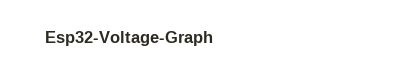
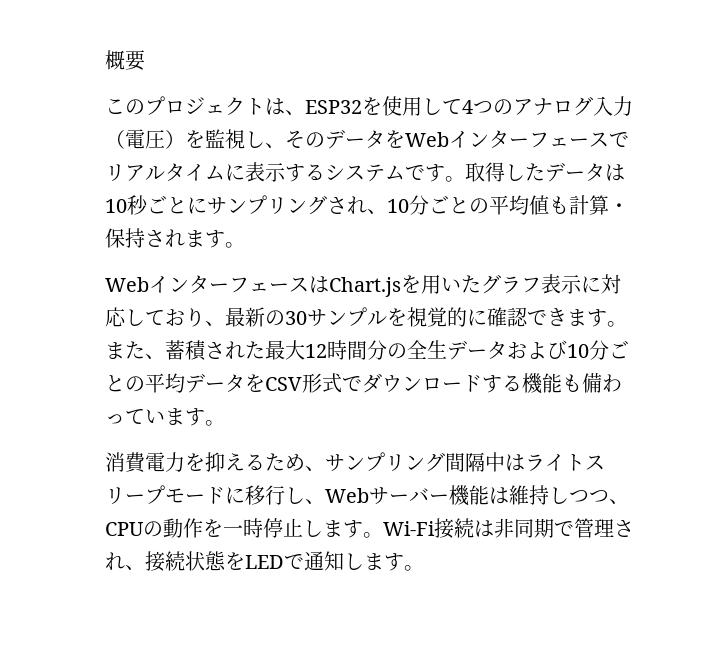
[45,31,213,46] Esp32-Voltage-Graph -> [105,50,145,71] [105,96,633,116] [105,129,629,149] [105,162,625,182] [105,195,629,215] [105,228,245,248] [105,274,621,297] [105,307,627,327] [105,340,629,361] [105,373,622,394] [105,408,225,426] [105,452,605,473] [105,485,629,506] [105,518,634,539] [105,551,424,572] 概要 // このプロジェクトは、ESP32を使用して4つのアナログ入力（電圧）を監視し、そのデータをWebインターフェースでリアルタイムに表示するシステムです。取得したデータは10秒ごとにサンプリングされ、10分ごとの平均値も計算・保持されます。 // WebインターフェースはChart.jsを用いたグラフ表示に対応しており、最新の30サンプルを視覚的に確認できます。また、蓄積された最大12時間分の全生データおよび10分ごとの平均データをCSV形式でダウンロードする機能も備わっています。 // 消費電力を抑えるため、サンプリング間隔中はライトスリープモードに移行し、Webサーバー機能は維持しつつ、CPUの動作を一時停止します。Wi-Fi接続は非同期で管理され、接続状態をLEDで通知します。

